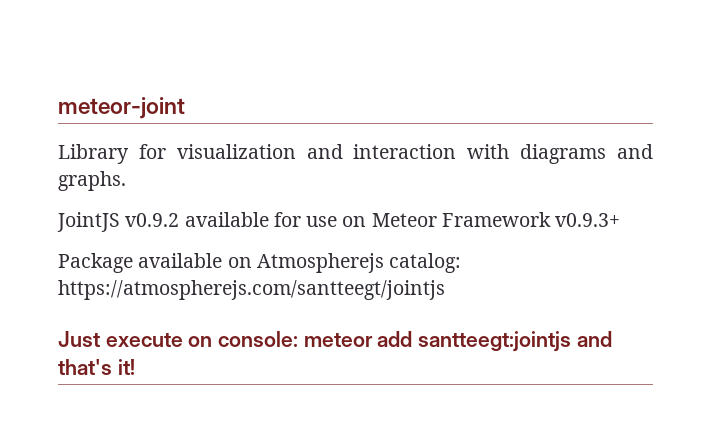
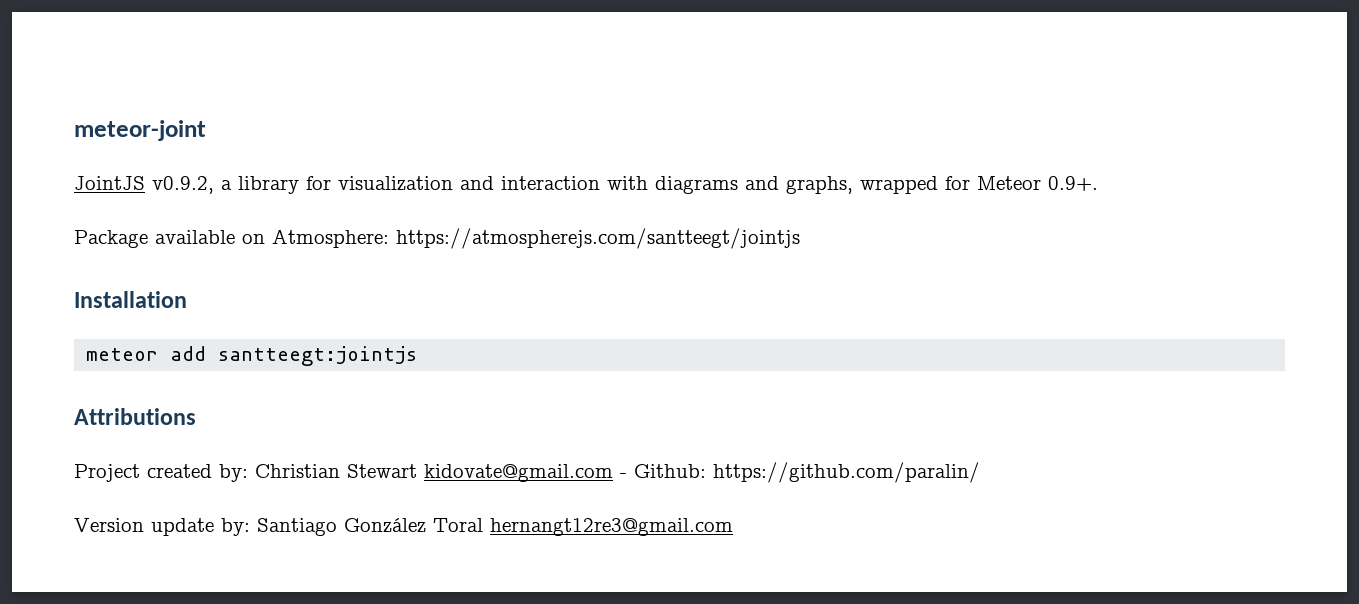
[58,144,129,164] Library -> [74,176,299,194] JointJS v0.9.2, a library
[58,171,126,191] [57,212,621,232] graphs. // JointJS v0.9.2 available for use on Meteor Framework v0.9.3+ -> [786,176,1098,194] graphs, wrapped for Meteor 0.9+.
[256,253,462,273] Atmospherejs catalog: -> [272,229,389,248] Atmosphere:
[58,331,299,347] Just execute on console: -> [74,291,187,308] Installation //
[576,331,612,347] [58,359,135,375] and that's it! -> [74,408,196,425] [74,462,980,483] [74,518,733,536] // Attributions // Project created by: Christian Stewart kidovate@gmail.com - Github: https://github.com/paralin/ // Version update by: Santiago González Toral hernangt12re3@gmail.com

